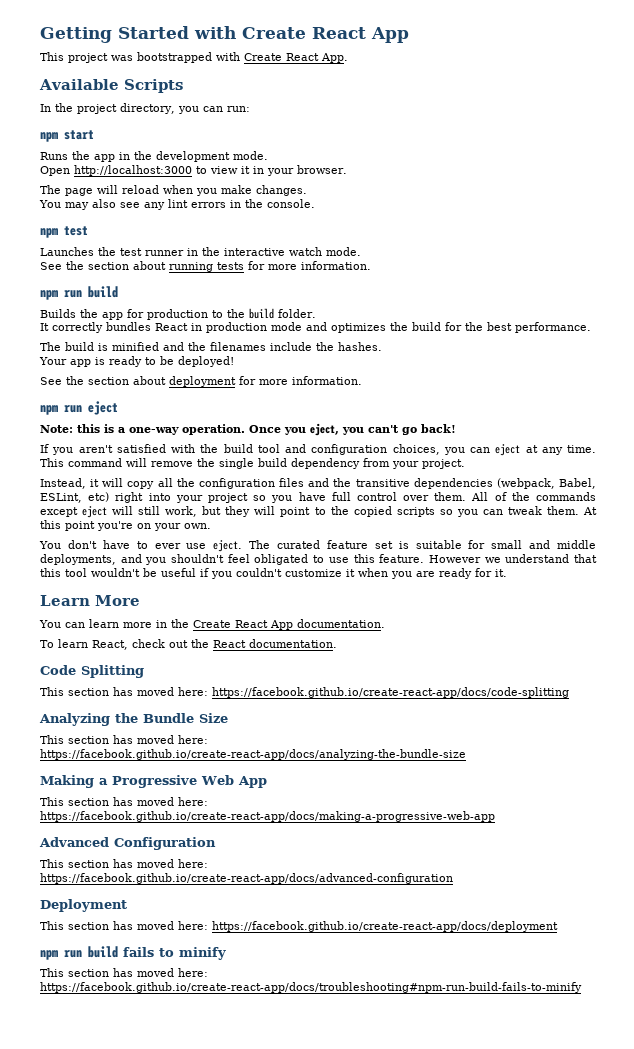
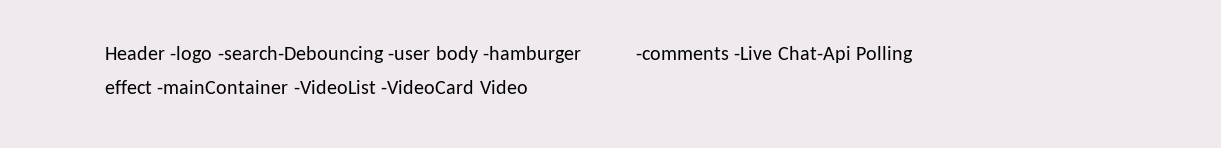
[40,26,409,43] [40,52,348,63] [39,79,183,93] [40,103,250,114] [40,130,94,142] [40,151,268,162] [40,165,347,176] [40,185,307,196] [39,199,315,210] [40,226,88,238] [40,247,361,256] [40,261,371,272] [40,286,118,300] [40,308,316,320] [40,322,591,333] [40,342,382,351] [39,356,234,367] [40,376,362,387] [40,401,118,415] [40,423,456,436] [40,444,596,456] [40,458,465,469] [40,478,596,489] [40,492,596,503] [40,506,597,518] [40,520,211,531] [39,540,596,552] [40,554,597,565] [40,568,507,579] [40,595,140,606] [39,619,385,630] [40,639,337,650] [40,665,144,678] [40,687,569,698] [39,713,228,726] [40,735,208,744] [40,749,466,760] [40,775,267,788] [40,797,208,806] [40,811,495,822] [39,837,216,850] [40,859,208,868] [40,873,453,884] [40,899,127,912] [40,921,558,932] [40,946,226,960] [40,968,208,977] [40,982,582,993] Getting Started with Create React App // This project was bootstrapped with Create React App. // Available Scripts // In the project directory, you can run: // npm start // Runs the app in the development mode. // Open http://localhost:3000 to view it in your browser. // The page will reload when you make changes. // You may also see any lint errors in the console. // npm test // Launches the test runner in the interactive watch mode. // See the section about running tests for more information. // npm run build // Builds the app for production to the build folder. // It correctly bundles React in production mode and optimizes the build for the best performance. // The build is minified and the filenames include the hashes. // Your app is ready to be deployed! // See the section about deployment for more information. // npm run eject // Note: this is a one-way operation. Once you eject, you can't go back! // If you aren't satisfied with the build tool and configuration choices, you can eject at any time. This command will remove the single build dependency from your project. // Instead, it will copy all the configuration files and the transitive dependencies (webpack, Babel, ESLint, etc) right into your project so you have full control over them. All of the commands except eject will still work, but they will point to the copied scripts so you can tweak them. At this point you're on your own. // You don't have to ever use eject. The curated feature set is suitable for small and middle deployments, and you shouldn't feel obligated to use this feature. However we understand that this tool wouldn't be useful if you couldn't customize it when you are ready for it. // Learn More // You can learn more in the Create React App documentation. // To learn React, check out the React documentation. // Code Splitting // This section has moved here: https://facebook.github.io/create-react-app/docs/code-splitting // Analyzing the Bundle Size // This section has moved here: https://facebook.github.io/create-react-app/docs/analyzing-the-bundle-size // Making a Progressive Web App // This section has moved here: https://facebook.github.io/create-react-app/docs/making-a-progressive-web-app // Advanced Configuration // This section has moved here: https://facebook.github.io/create-react-app/docs/advanced-configuration // Deployment // This section has moved here: https://facebook.github.io/create-react-app/docs/deployment // npm run build fails to minify // This section has moved here: https://facebook.github.io/create-react-app/docs/troubleshooting#npm-run-build-fails-to-minify -> [105,46,581,63] [105,80,528,94] [636,46,914,63] Header -logo -search-Debouncing -user body -hamburger effect -mainContainer -VideoList -VideoCard Video -comments -Live Chat-Api Polling

